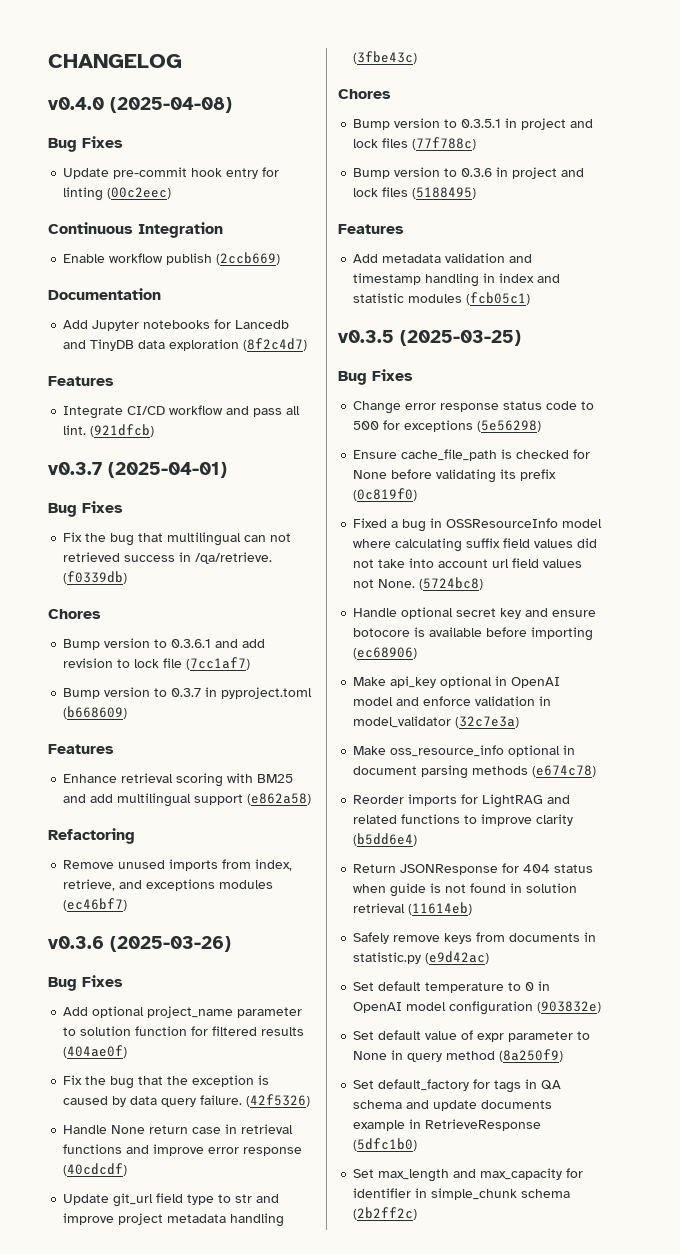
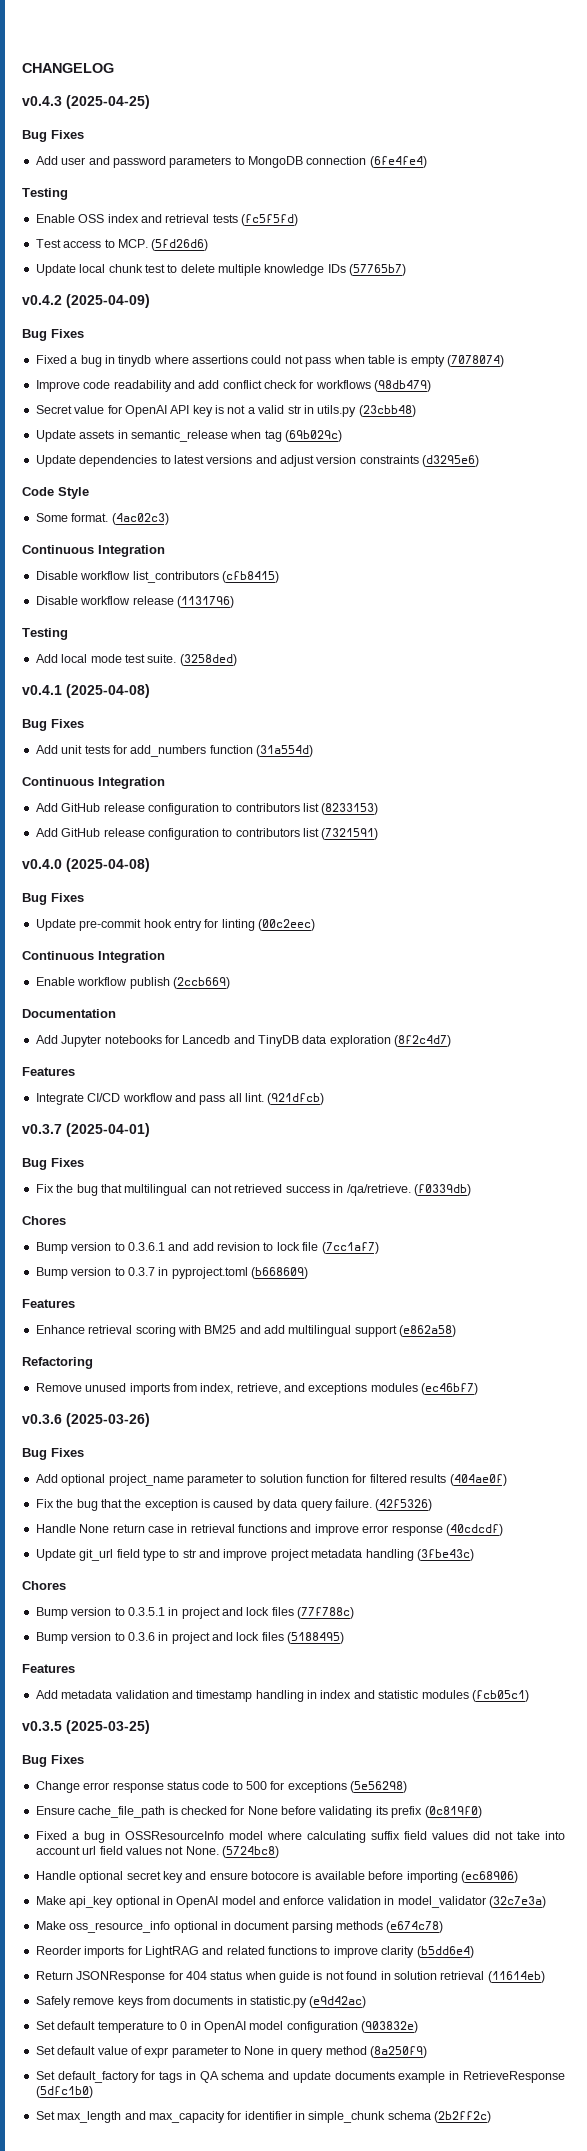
(182, 61) none -> [22,95,150,109] [22,130,84,142] [35,156,427,168] [22,188,68,200] [35,214,298,226] [35,239,209,251] [35,264,407,276] [22,294,150,308] [22,329,84,341] [35,355,504,367] [35,380,432,392] [35,405,416,417] [35,430,342,442] [35,455,480,467] [22,487,89,499] [35,513,169,525] [22,545,165,557] [35,571,279,583] [35,596,234,608] [22,628,68,640] [35,654,237,666] [22,684,150,698] [22,719,84,731] [35,745,313,757] [22,777,165,789] [35,803,379,815] [35,828,379,840] // v0.4.3 (2025-04-25) // Bug Fixes // Add user and password parameters to MongoDB connection (6fe4fe4) // Testing // Enable OSS index and retrieval tests (fc5f5fd) // Test access to MCP. (5fd26d6) // Update local chunk test to delete multiple knowledge IDs (57765b7) // v0.4.2 (2025-04-09) // Bug Fixes // Fixed a bug in tinydb where assertions could not pass when table is empty (7078074) // Improve code readability and add conflict check for workflows (98db479) // Secret value for OpenAI API key is not a valid str in utils.py (23cbb48) // Update assets in semantic_release when tag (69b029c) // Update dependencies to latest versions and adjust version constraints (d3295e6) // Code Style // Some format. (4ac02c3) // Continuous Integration // Disable workflow list_contributors (cfb8415) // Disable workflow release (1131796) // Testing // Add local mode test suite. (3258ded) // v0.4.1 (2025-04-08) // Bug Fixes // Add unit tests for add_numbers function (31a554d) // Continuous Integration // Add GitHub release configuration to contributors list (8233153) // Add GitHub release configuration to contributors list (7321591)

